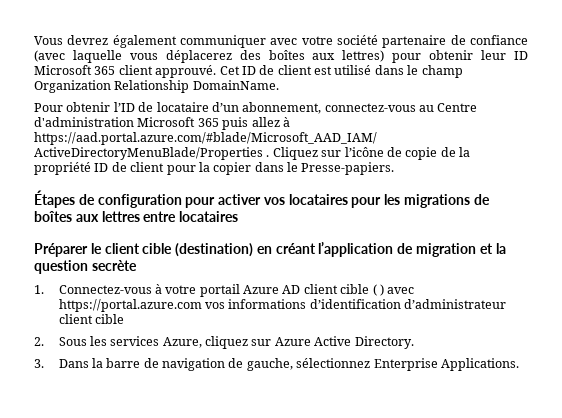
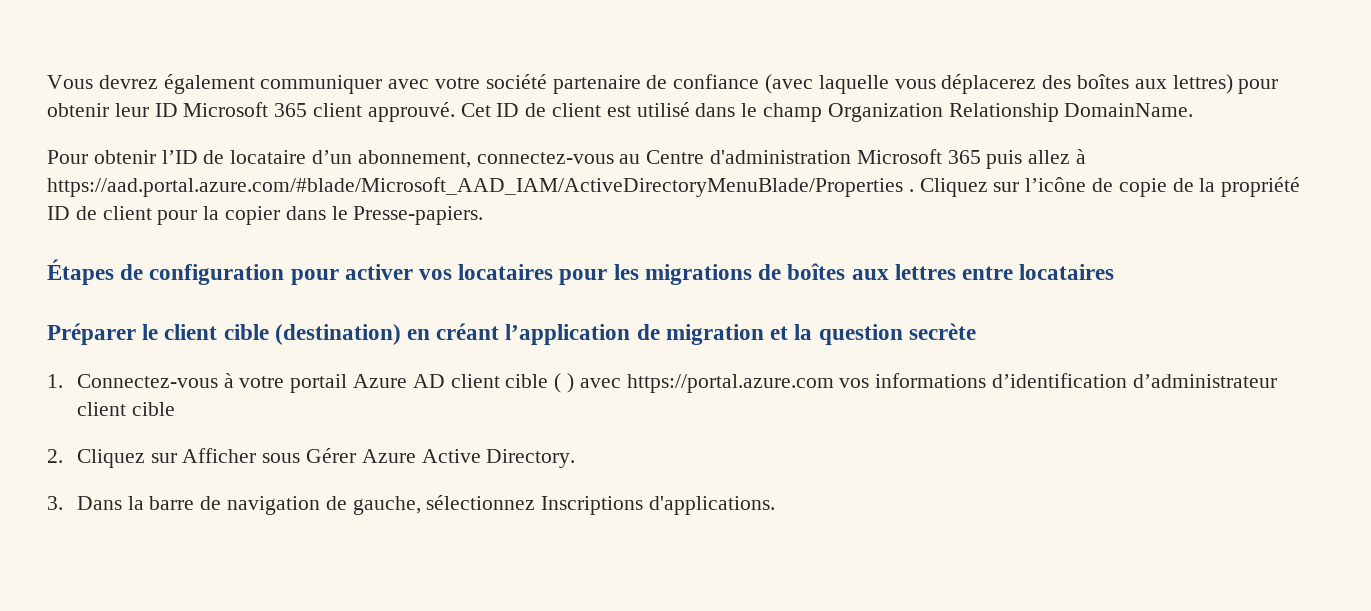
[58,336,272,349] Sous les services Azure, cliquez sur -> [76,448,357,468] Cliquez sur Afficher sous Gérer
[373,358,519,371] Enterprise Applications. -> [541,496,776,515] Inscriptions d'applications.

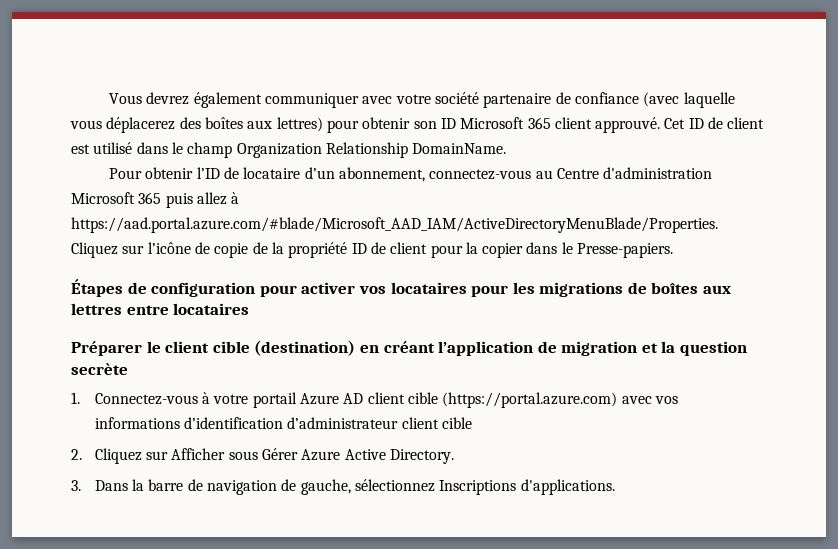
[114,103,149,117] leur -> [413,121,437,129] son
[47,177,914,197] https://aad.portal.azure.com/#blade/Microsoft_AAD_IAM/ActiveDirectoryMenuBlade/Properties . -> [71,217,718,233] https://aad.portal.azure.com/#blade/Microsoft_AAD_IAM/ActiveDirectoryMenuBlade/Properties.
[554,373,834,393] ( ) avec https://portal.azure.com -> [442,392,652,408] (https://portal.azure.com) avec

